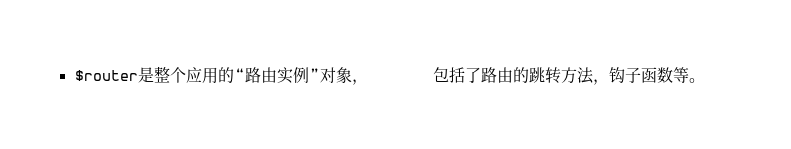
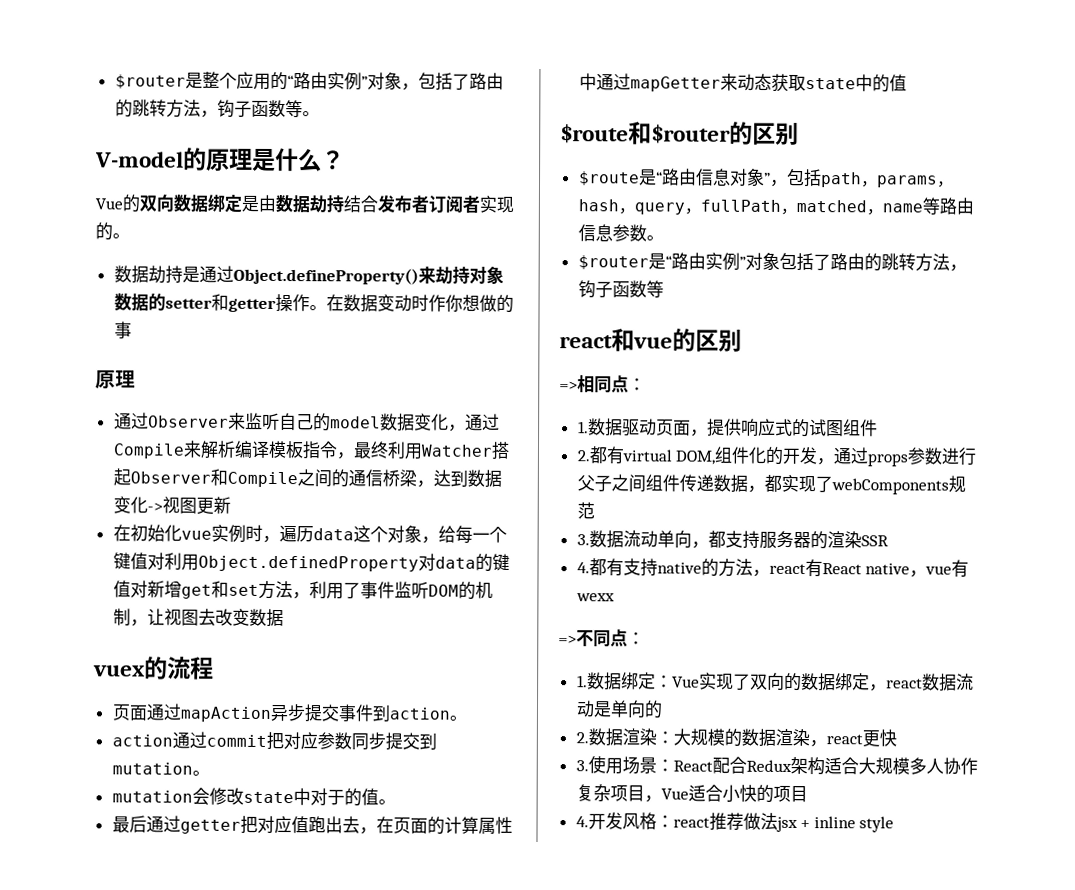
(705, 80) none -> [95,147,345,172] [95,194,514,214] [95,222,130,241] [113,265,504,285] [113,293,514,313] [113,321,132,339] [95,370,136,389] [113,412,500,432] [112,440,510,460] [112,468,502,488] [112,496,231,515] [112,524,507,544] [112,552,510,572] [112,580,493,600] [112,608,284,628] [93,656,214,680] [111,703,467,723] [111,731,437,751] [111,762,210,776] [111,787,396,807] [111,815,513,835] [578,73,907,93] [560,121,799,145] [577,168,954,188] [577,197,974,216] [577,224,664,242] [577,252,967,272] [577,280,664,299] [559,328,742,352] [559,375,646,394] [577,418,878,438] [576,446,977,467] [576,474,966,495] [576,502,595,520] [576,530,889,550] [576,558,970,578] [575,593,615,602] [558,629,645,648] [576,672,974,692] [575,700,663,719] [575,728,897,748] [575,755,978,776] [575,784,808,803] [575,812,895,833] // V-model的原理是什么？ // Vue的双向数据绑定是由数据劫持结合发布者订阅者实现的。 // 数据劫持是通过Object.defineProperty()来劫持对象数据的setter和getter操作。在数据变动时作你想做的事 // 原理 // 通过Observer来监听自己的model数据变化，通过Compile来解析编译模板指令，最终利用Watcher搭起Observer和Compile之间的通信桥梁，达到数据变化->视图更新 // 在初始化vue实例时，遍历data这个对象，给每一个键值对利用Object.definedProperty对data的键值对新增get和set方法，利用了事件监听DOM的机制，让视图去改变数据 // vuex的流程 // 页面通过mapAction异步提交事件到action。 // action通过commit把对应参数同步提交到mutation。 // mutation会修改state中对于的值。 // 最后通过getter把对应值跑出去，在页面的计算属性中通过mapGetter来动态获取state中的值 // $route和$router的区别 // $route是“路由信息对象”，包括path，params，hash，query，fullPath，matched，name等路由信息参数。 // $router是“路由实例”对象包括了路由的跳转方法，钩子函数等 // react和vue的区别 // =>相同点： // 1.数据驱动页面，提供响应式的试图组件 // 2.都有virtual DOM,组件化的开发，通过props参数进行父子之间组件传递数据，都实现了webComponents规范 // 3.数据流动单向，都支持服务器的渲染SSR // 4.都有支持native的方法，react有React native，vue有wexx // =>不同点： // 1.数据绑定：Vue实现了双向的数据绑定，react数据流动是单向的 // 2.数据渲染：大规模的数据渲染，react更快 // 3.使用场景：React配合Redux架构适合大规模多人协作复杂项目，Vue适合小快的项目 // 4.开发风格：react推荐做法jsx + inline style

